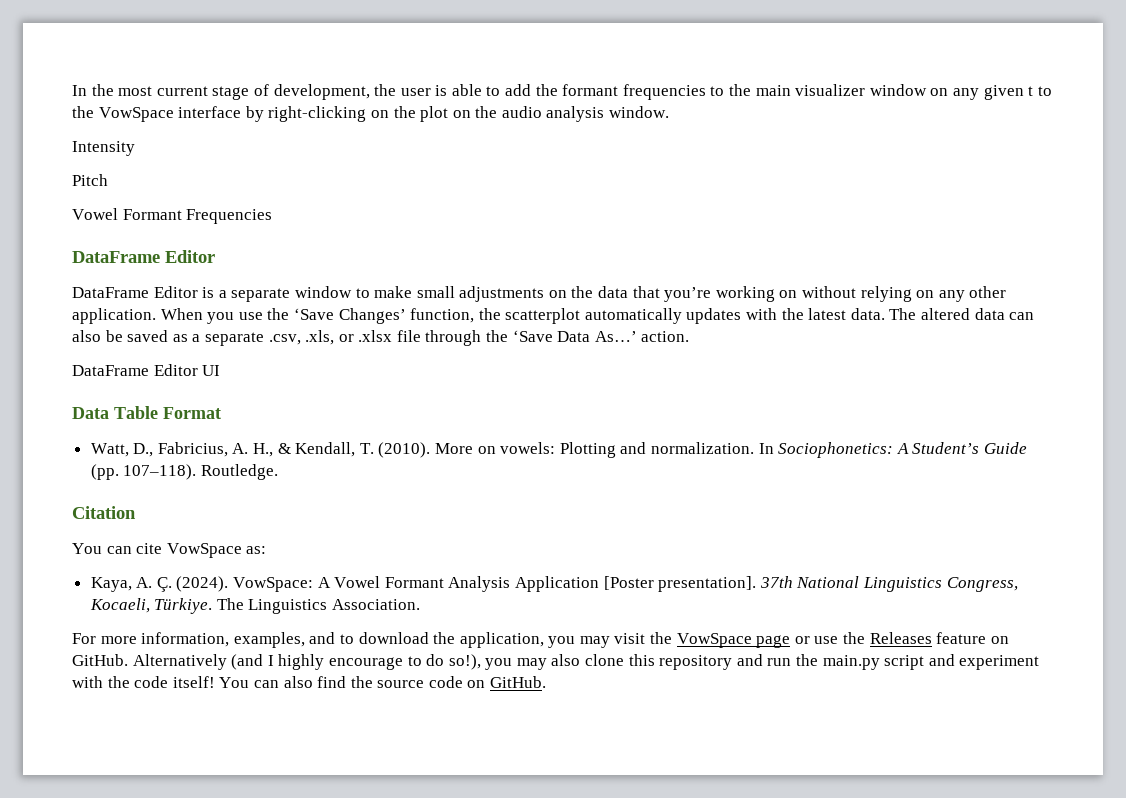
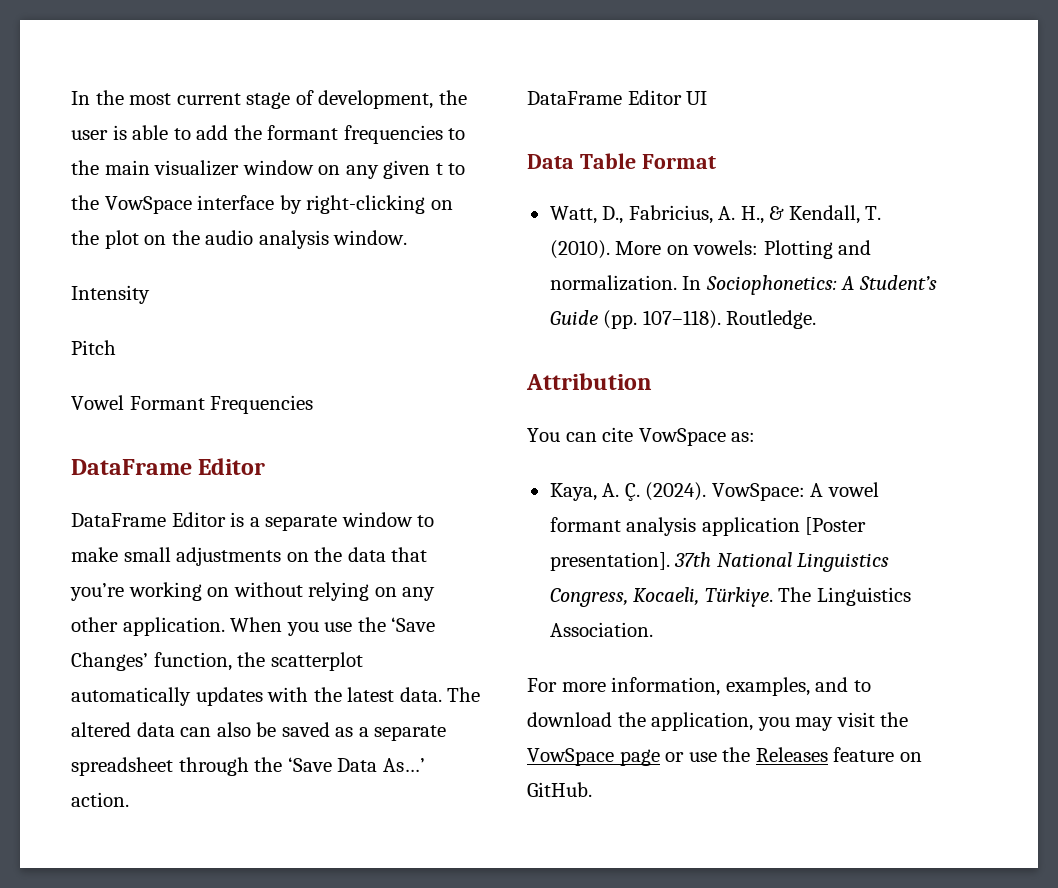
[268,330,421,345] .csv, .xls, or .xlsx file -> [71,757,173,776] spreadsheet
[72,506,136,519] Citation -> [526,373,652,390] Attribution
[334,576,600,592] Vowel Formant Analysis Application -> [827,482,879,497] [549,517,800,536] vowel formant analysis application
[132,654,1040,670] [72,676,547,688] Alternatively (and I highly encourage to do so!), you may also clone this repository and run the main.py script and experiment with the code itself! You can also find the source code on GitHub. -> (592, 789) none

